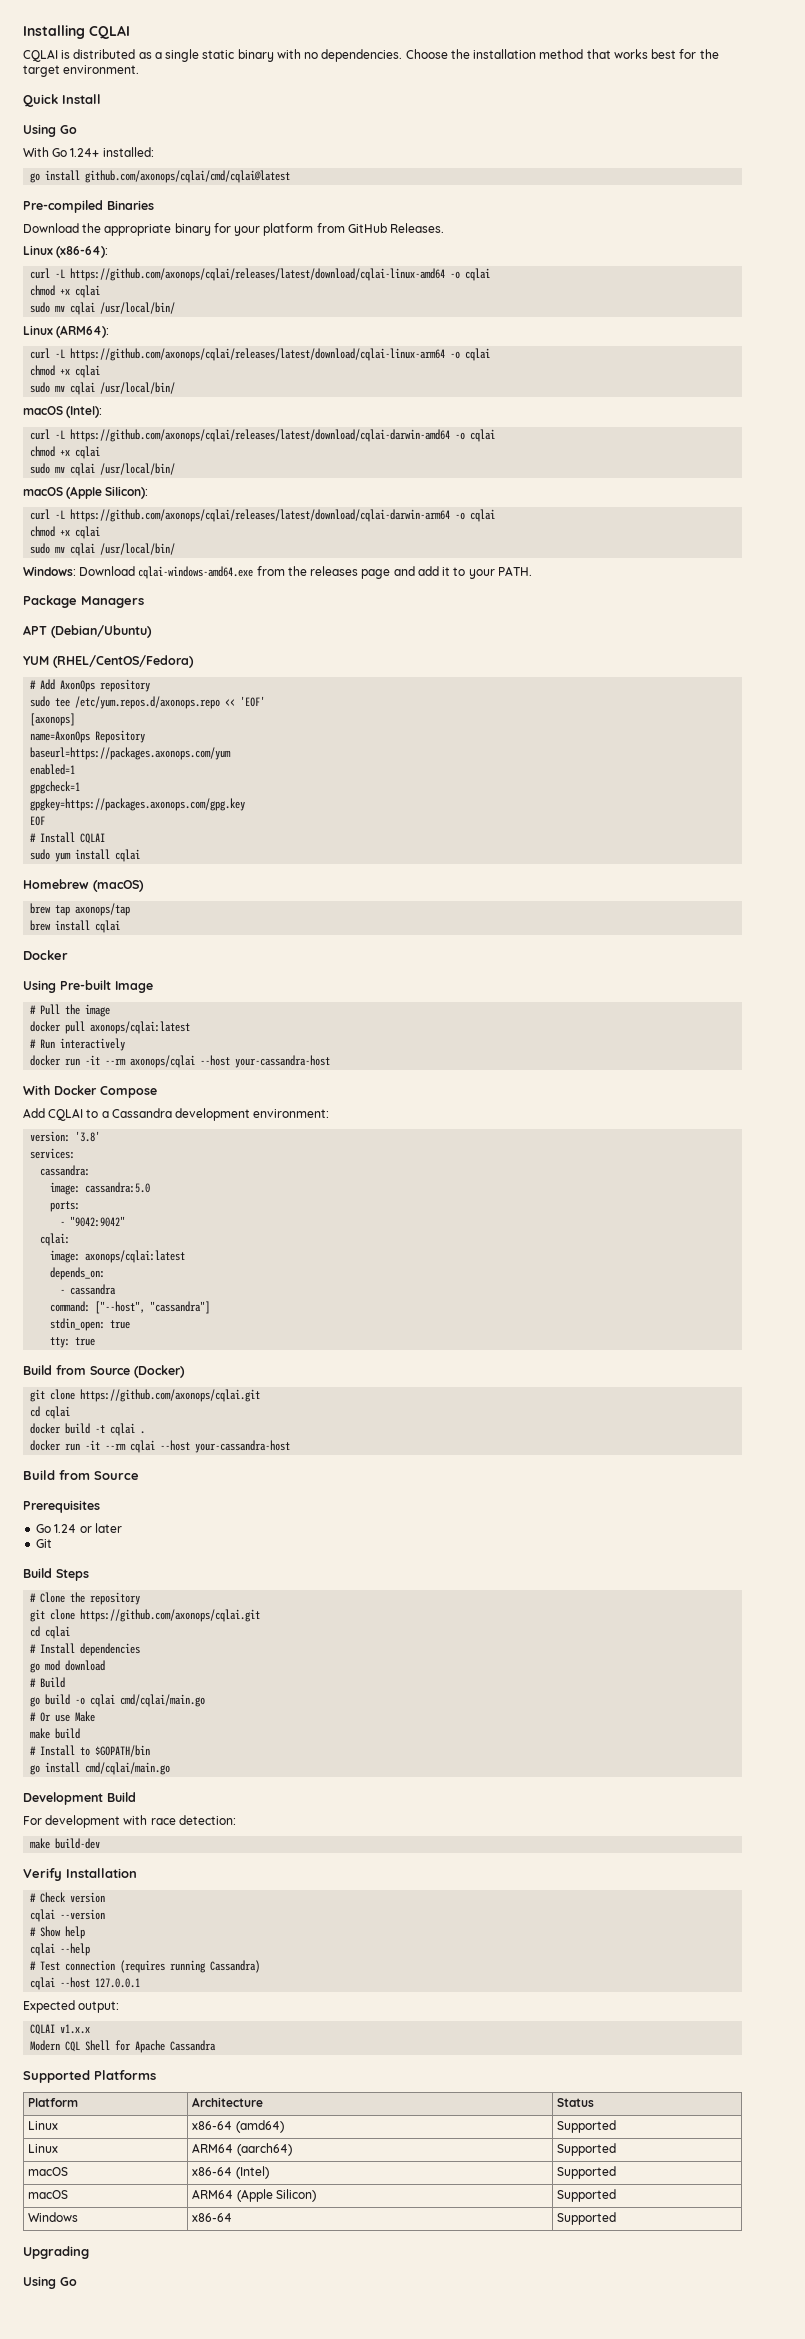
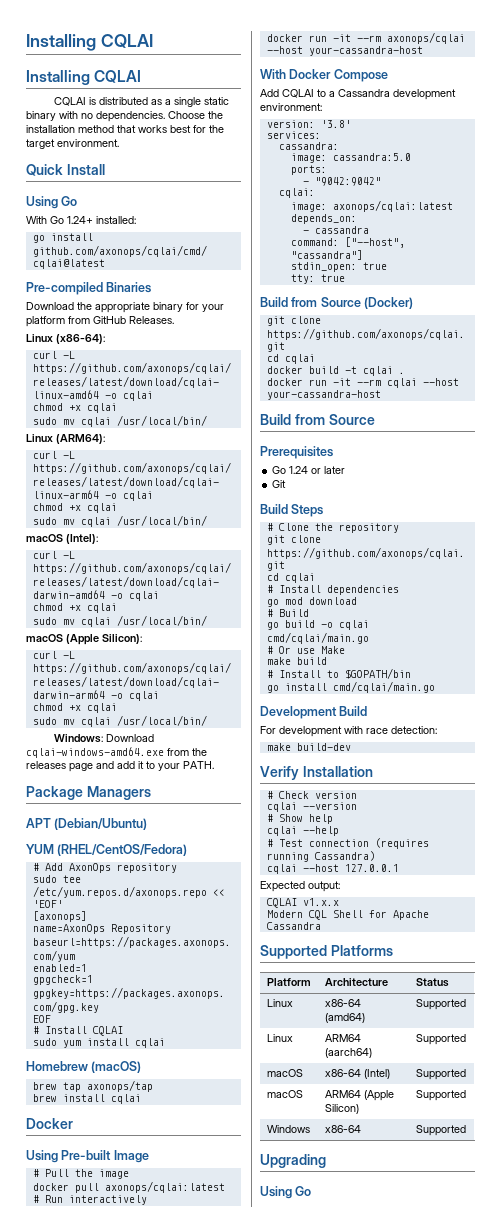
[23,25,130,39] Installing CQLAI -> [26,34,153,51] [26,70,142,85] Installing CQLAI // Installing CQLAI

